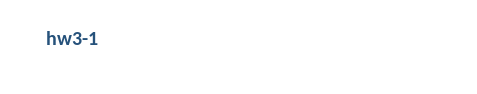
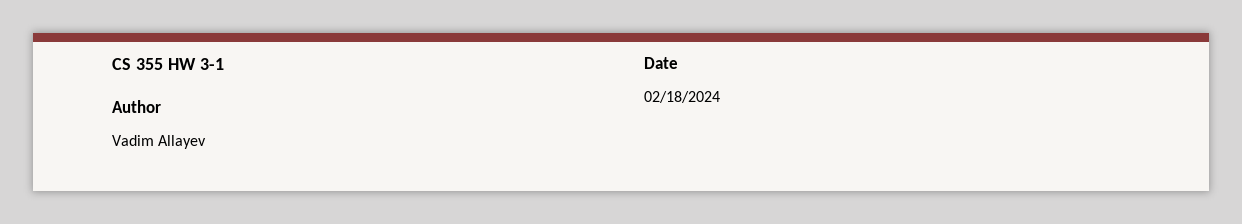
[46,31,98,45] hw3-1 -> [112,58,224,70] [112,100,161,113] [112,135,207,149] [644,57,678,69] [644,91,720,103] CS 355 HW 3-1 // Author // Vadim Allayev // Date // 02/18/2024

